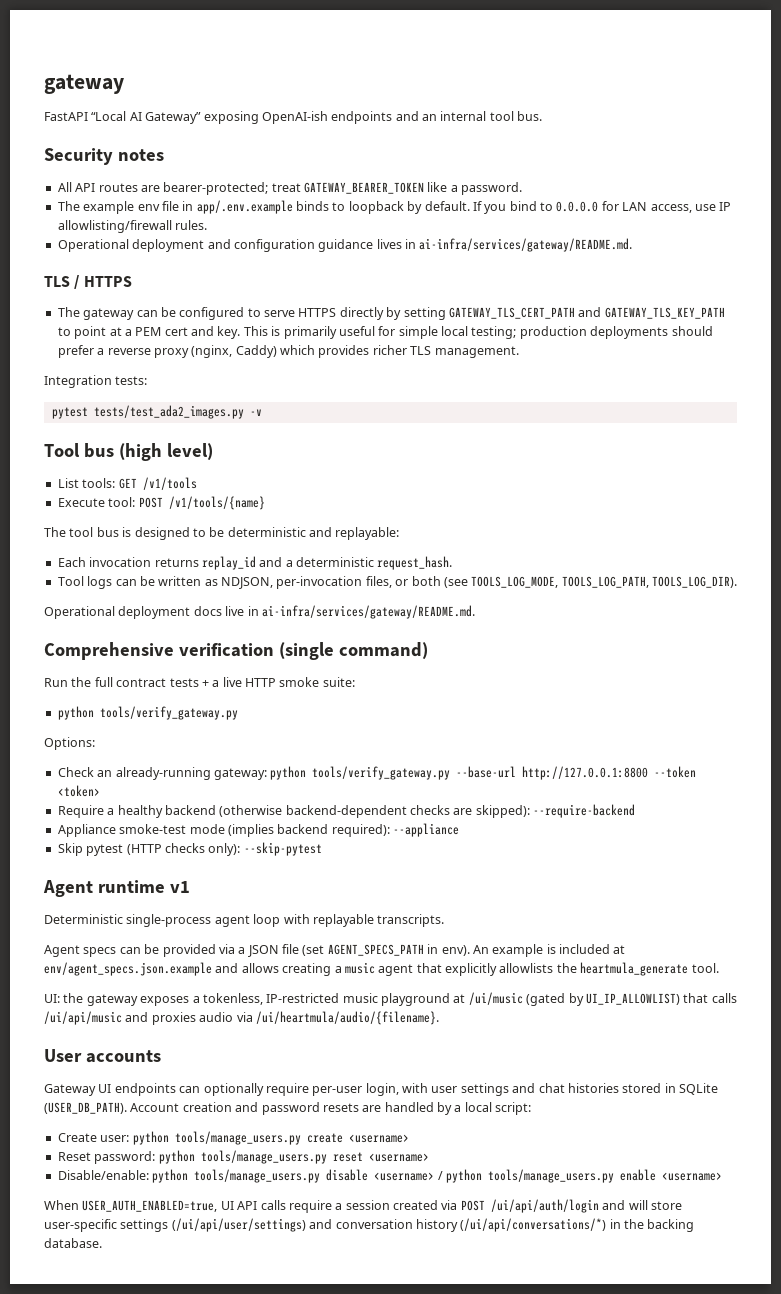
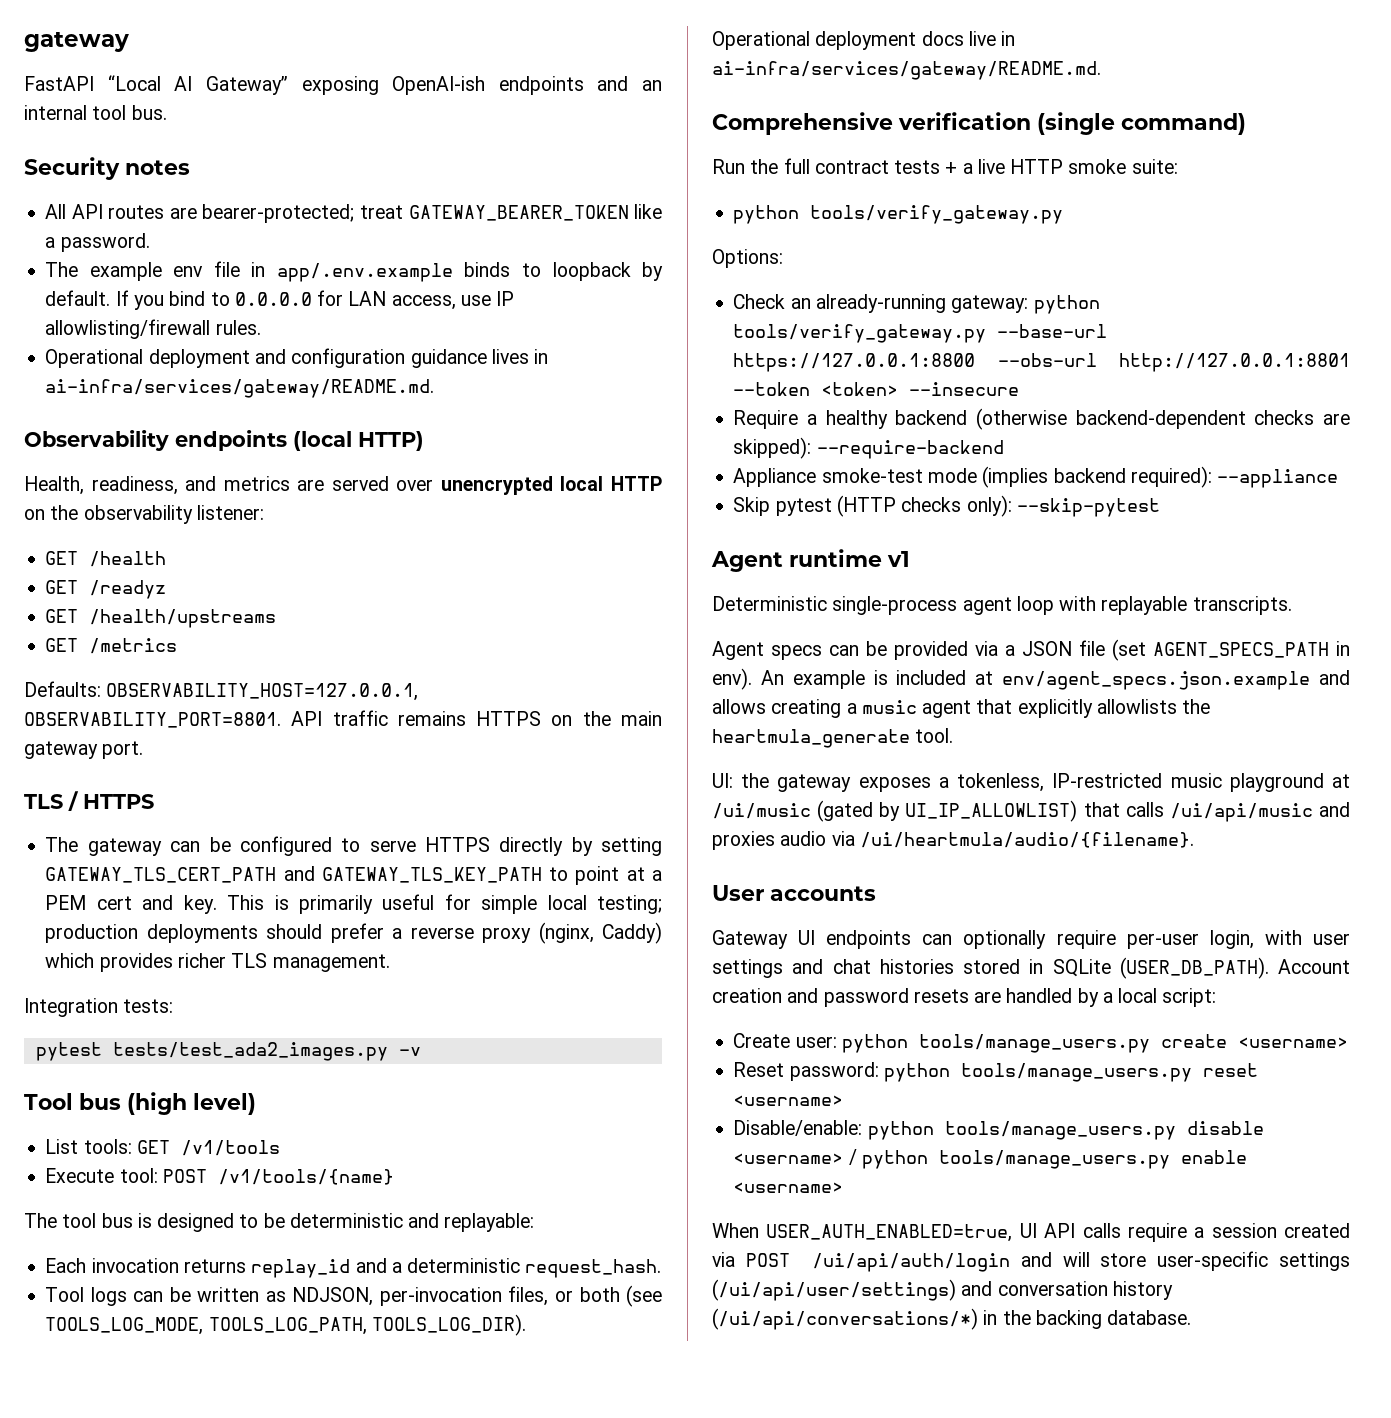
(633, 245) none -> [24,430,424,451] [24,476,662,495] [24,505,264,524] [45,551,167,567] [45,580,167,599] [45,609,277,628] [45,638,178,654] [24,681,419,701] [24,710,663,728] [24,741,144,759] // Observability endpoints (local HTTP) // Health, readiness, and metrics are served over unencrypted local HTTP on the observability listener: // GET /health // GET /readyz // GET /health/upstreams // GET /metrics // Defaults: OBSERVABILITY_HOST=127.0.0.1, OBSERVABILITY_PORT=8801. API traffic remains HTTPS on the main gateway port.
[522,766,649,780] http://127.0.0.1:8800 -> [733,353,1350,372] https://127.0.0.1:8800 --obs-url http://127.0.0.1:8801
(100, 791) none -> [909,382,1020,396] --insecure

